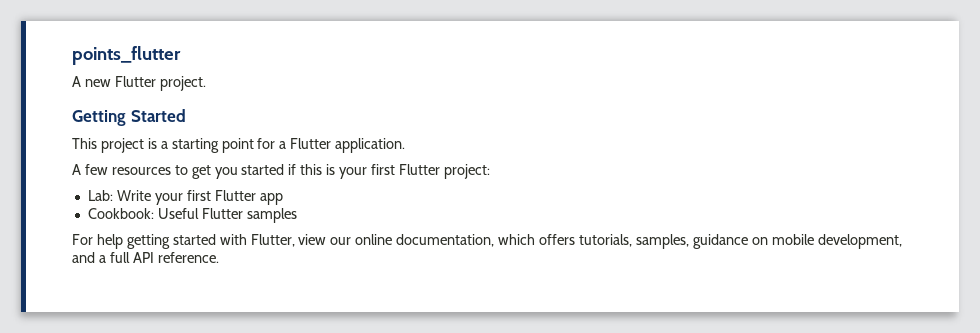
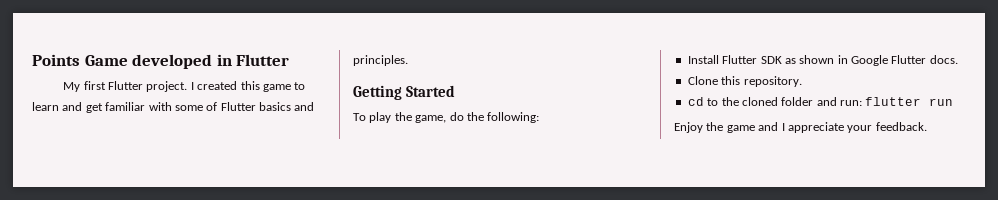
[72,46,181,65] [72,76,206,91] [72,109,186,126] [72,138,406,153] [72,164,490,179] [87,190,283,205] [87,208,297,223] [72,234,902,249] [72,252,219,263] points_flutter // A new Flutter project. // Getting Started // This project is a starting point for a Flutter application. // A few resources to get you started if this is your first Flutter project: // Lab: Write your first Flutter app // Cookbook: Useful Flutter samples // For help getting started with Flutter, view our online documentation, which offers tutorials, samples, guidance on mobile development, and a full API reference. -> [32,54,290,69] [63,81,306,92] [32,102,315,113] [353,55,408,66] [353,85,456,100] [353,112,540,123] [687,55,958,66] [687,76,802,87] [687,97,954,106] [674,122,927,133] Points Game developed in Flutter // My first Flutter project. I created this game to learn and get familiar with some of Flutter basics and principles. // Getting Started // To play the game, do the following: // Install Flutter SDK as shown in Google Flutter docs. // Clone this repository. // cd to the cloned folder and run: flutter run // Enjoy the game and I appreciate your feedback.

